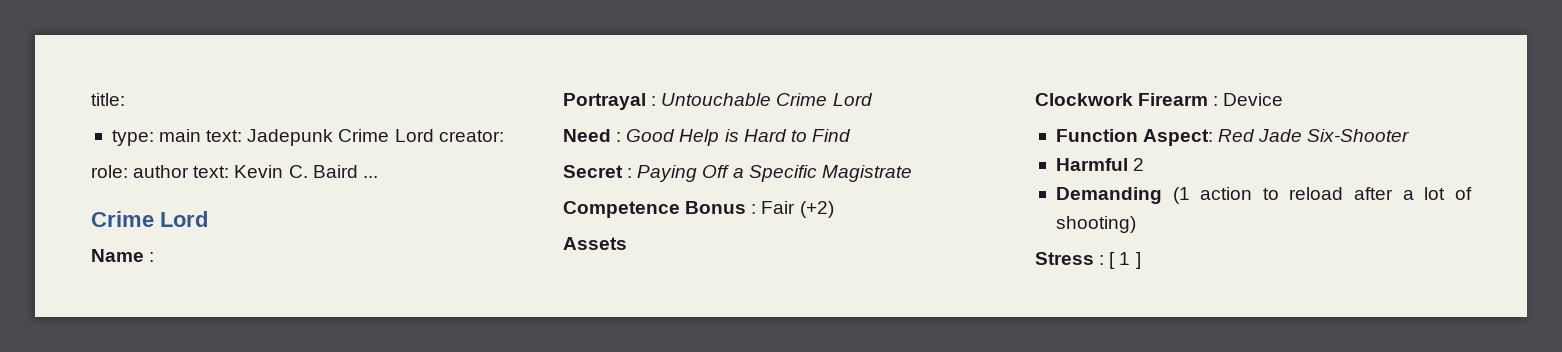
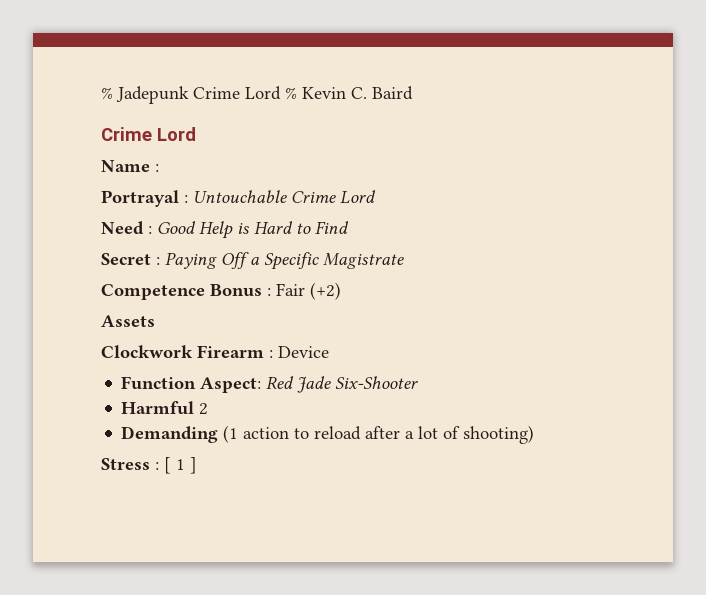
[91,93,125,106] [111,129,504,146] [91,165,230,178] title: // type: main text: Jadepunk Crime Lord creator: // role: author text: -> [101,86,297,104] % Jadepunk Crime Lord %
[362,176,378,178] ... -> (413, 93) none

